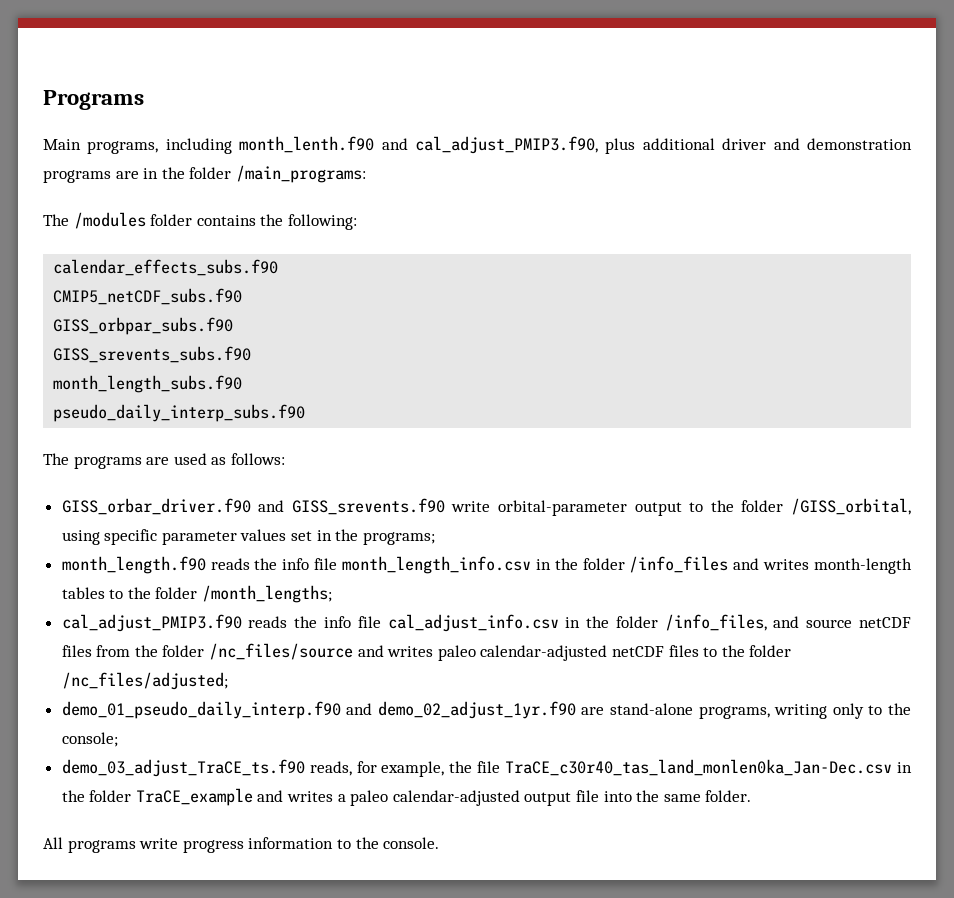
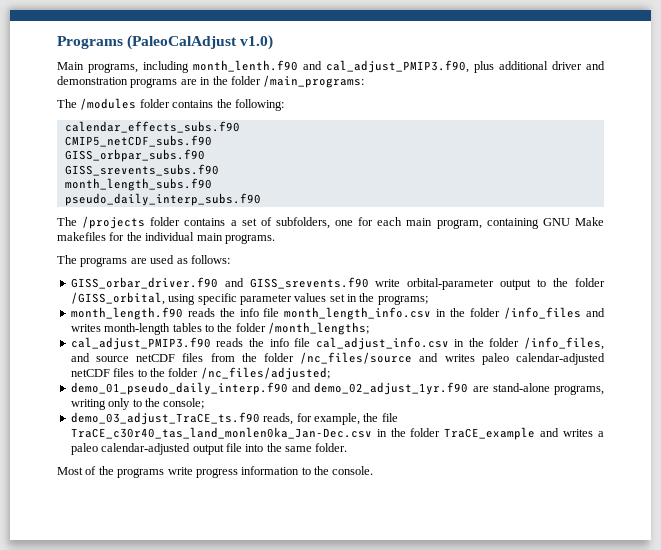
(144, 100) none -> [127,35,274,50] (PaleoCalAdjust v1.0)
(306, 413) none -> [57,216,604,229] [57,232,275,244] // The /projects folder contains a set of subfolders, one for each main program, containing GNU Make makefiles for the individual main programs.
[43,837,63,849] All -> [57,466,114,475] Most of the

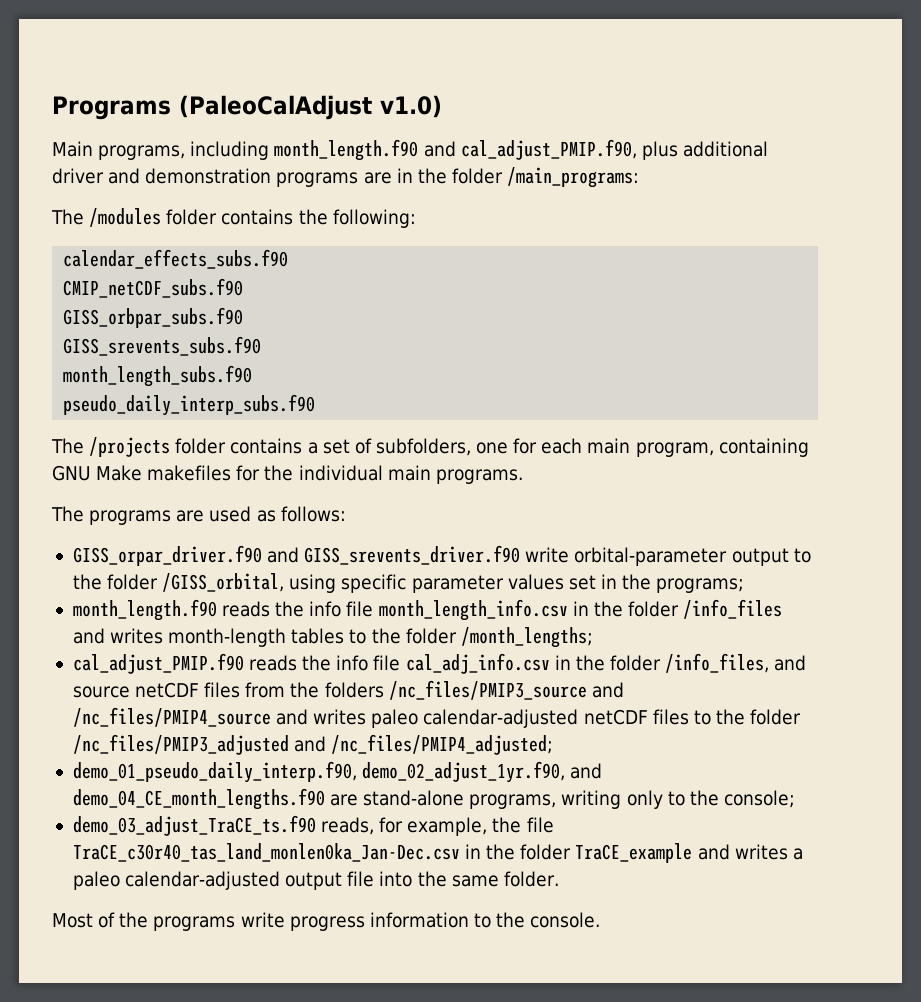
[193,60,469,73] month_lenth.f90 and cal_adjust_PMIP3.f90, -> [274,139,637,161] month_length.f90 and cal_adjust_PMIP.f90,
[64,135,212,147] CMIP5_netCDF_subs.f90 -> [63,278,244,298] CMIP_netCDF_subs.f90
[70,277,369,289] GISS_orbar_driver.f90 and GISS_srevents.f90 -> [72,545,521,566] GISS_orpar_driver.f90 and GISS_srevents_driver.f90
[70,337,449,350] cal_adjust_PMIP3.f90 reads the info file cal_adjust_info.csv -> [72,653,550,674] cal_adjust_PMIP.f90 reads the info file cal_adj_info.csv
[263,352,413,364] folder /nc_files/source -> [324,680,624,700] [72,707,271,727] folders /nc_files/PMIP3_source and /nc_files/PMIP4_source
[200,367,330,380] [70,382,469,395] /nc_files/adjusted; // demo_01_pseudo_daily_interp.f90 and demo_02_adjust_1yr.f90 -> [72,734,554,755] [72,761,603,783] [72,788,325,810] /nc_files/PMIP3_adjusted and /nc_files/PMIP4_adjusted; // demo_01_pseudo_daily_interp.f90, demo_02_adjust_1yr.f90, and demo_04_CE_month_lengths.f90

